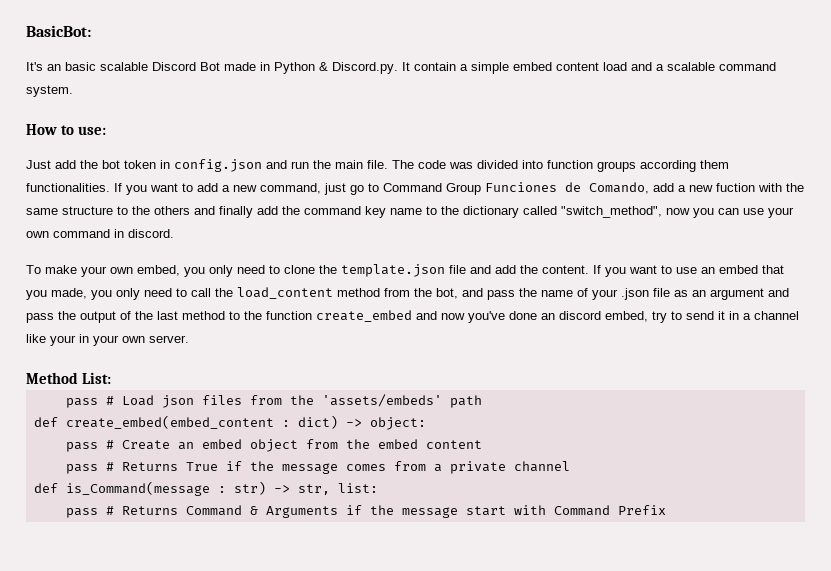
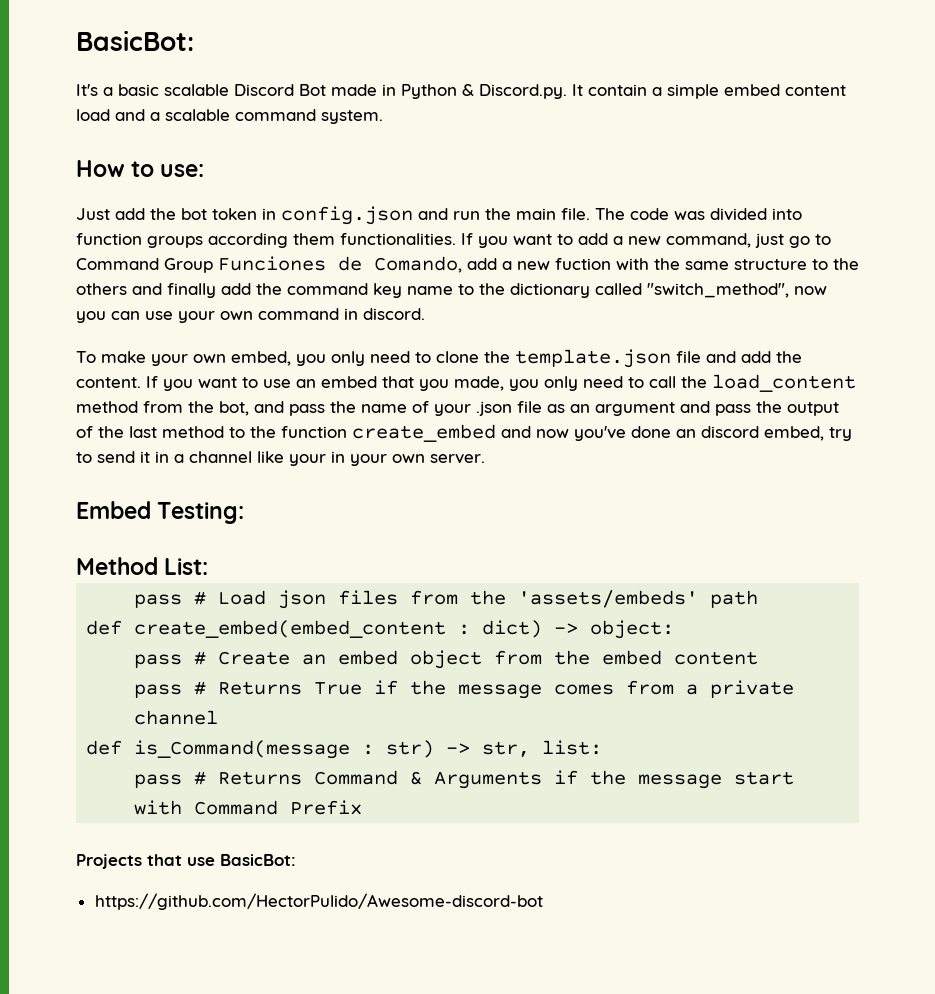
[47,64,61,71] an -> [103,87,113,96] a
(189, 339) none -> [76,501,245,524] // Embed Testing:
(666, 510) none -> [76,854,296,869] [94,893,543,910] // Projects that use BasicBot: // https://github.com/HectorPulido/Awesome-discord-bot

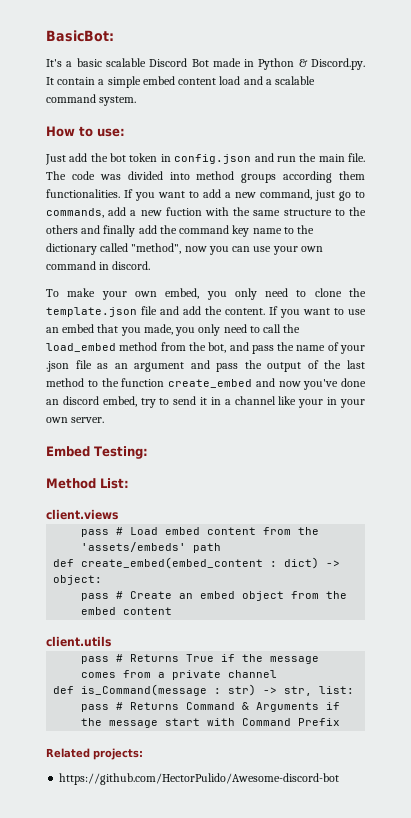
[76,233,142,245] function -> [196,171,235,180] method
[76,256,462,273] Command Group Funciones de Comando, -> [46,208,104,218] commands,
[647,283,789,298] "switch_method", -> [131,243,182,254] "method",
[712,374,856,392] load_content -> [46,343,116,352] load_embed
(209, 566) none -> [46,509,118,520] // client.views
[278,590,399,609] json files -> [165,527,257,535] embed content
(759, 658) none -> [46,636,111,647] // client.utils
[76,854,296,869] Projects that use BasicBot: -> [46,748,143,760] Related projects:

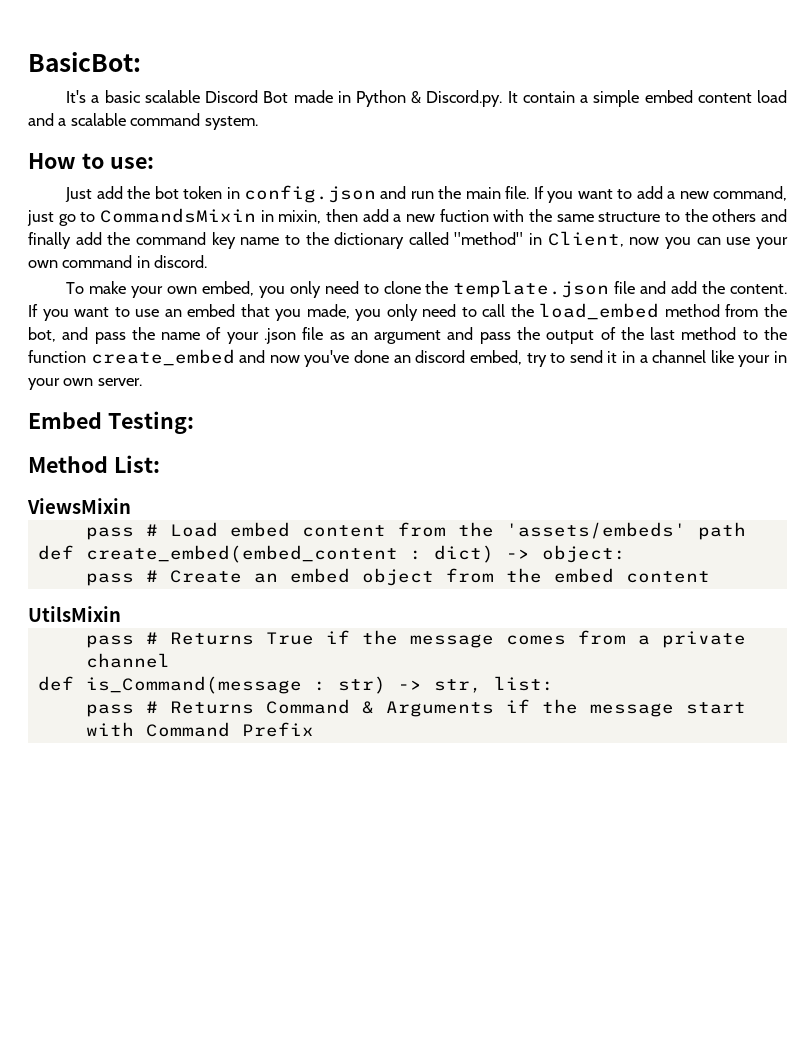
[46,171,365,183] [46,189,120,198] The code was divided into method groups according them functionalities. -> (530, 192) none
[46,208,104,218] commands, -> [100,208,358,224] CommandsMixin in mixin, then
[131,243,182,254] "method", -> [454,231,624,247] "method" in Client,
[46,509,118,520] client.views -> [27,498,131,514] ViewsMixin
[46,636,111,647] client.utils -> [28,606,121,622] UtilsMixin
[46,748,143,760] [59,773,340,785] // Related projects: // https://github.com/HectorPulido/Awesome-discord-bot -> (314, 729) none

